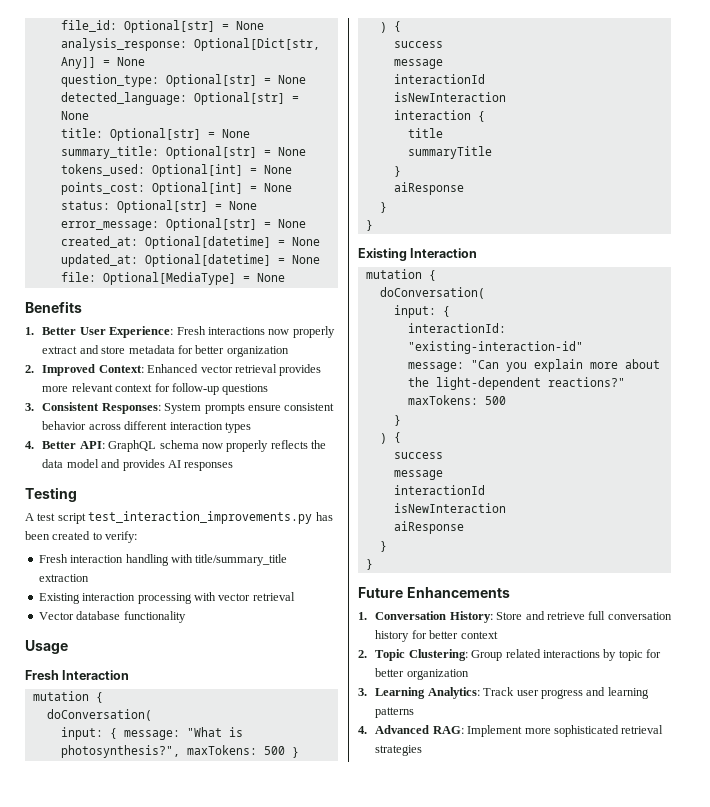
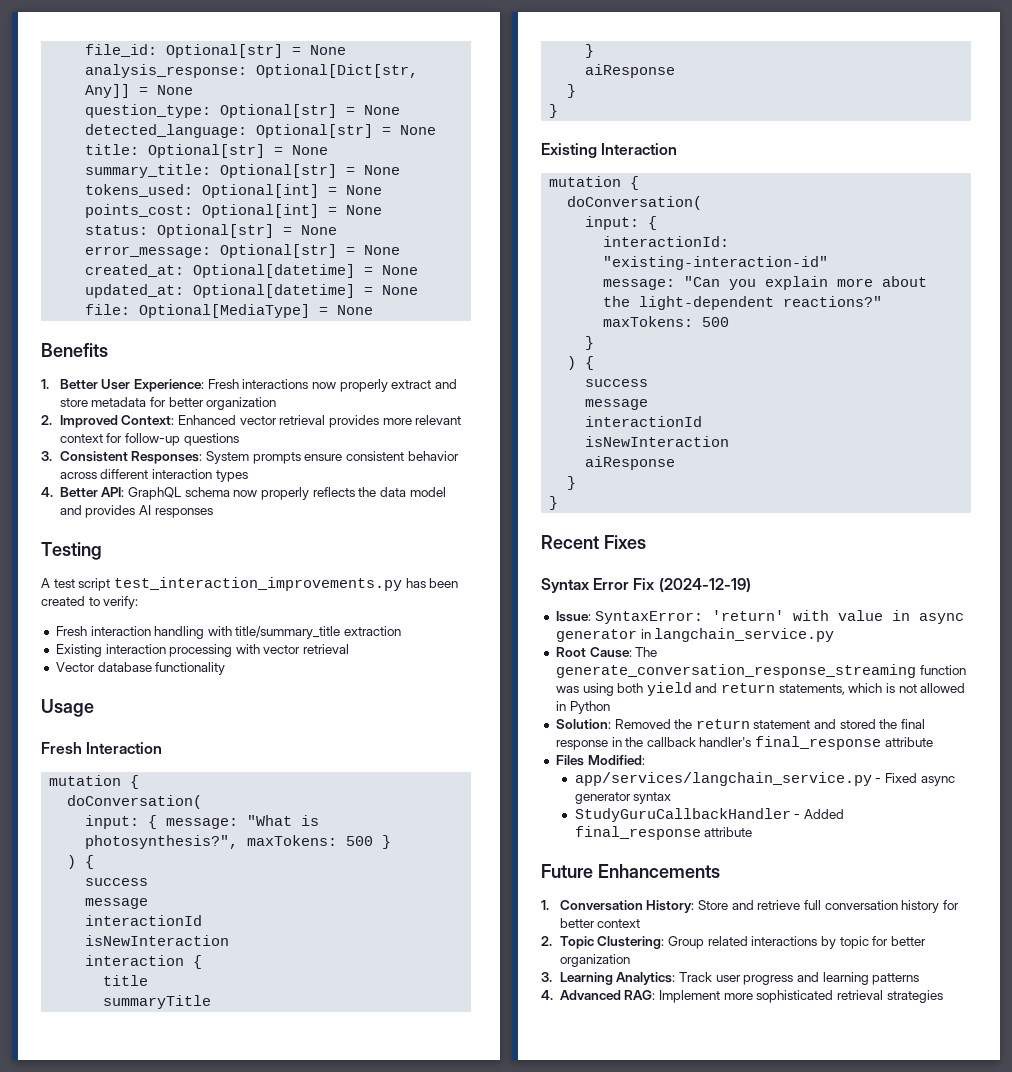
(373, 564) none -> [541,535,646,549] [541,578,751,593] [555,610,964,624] [555,628,835,642] [555,647,658,658] [555,664,966,678] [555,682,966,696] [555,701,610,714] [555,719,926,729] [555,736,933,750] [555,755,645,766] [574,772,955,786] [574,792,672,804] [574,808,844,822] [574,826,753,840] // Recent Fixes // Syntax Error Fix (2024-12-19) // Issue: SyntaxError: 'return' with value in async generator in langchain_service.py // Root Cause: The generate_conversation_response_streaming function was using both yield and return statements, which is not allowed in Python // Solution: Removed the return statement and stored the final response in the callback handler's final_response attribute // Files Modified: // app/services/langchain_service.py - Fixed async generator syntax // StudyGuruCallbackHandler - Added final_response attribute

